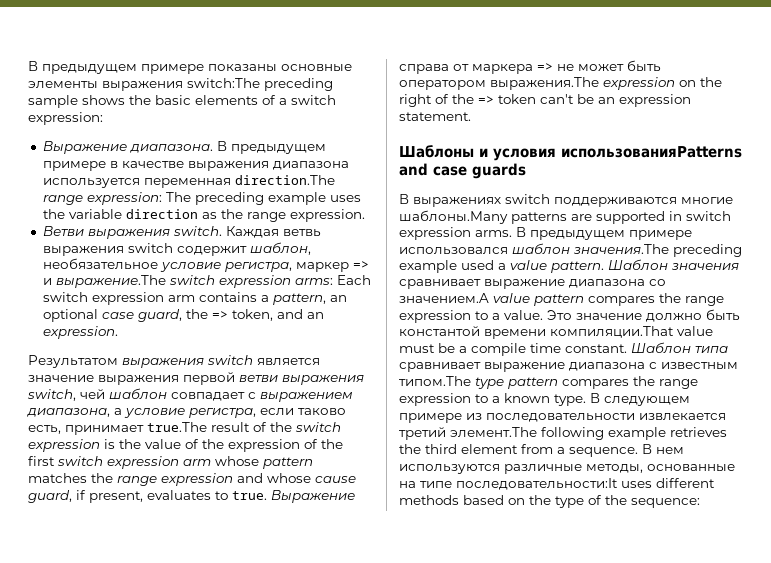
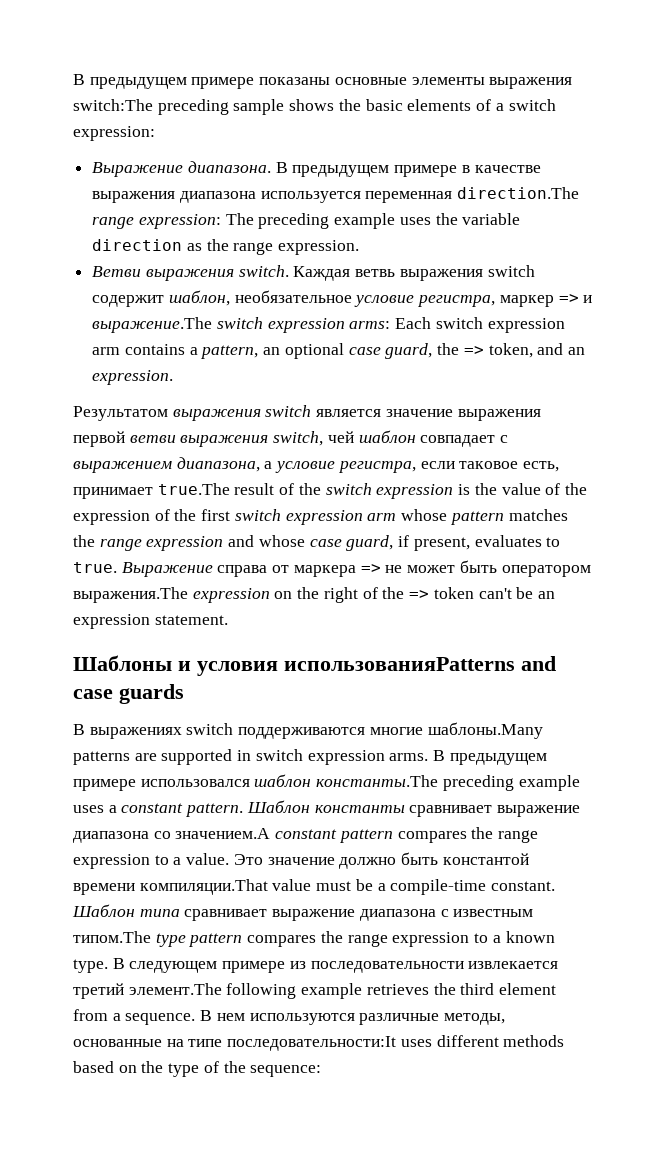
[298,408,346,415] таково -> [459,461,519,469] таковое
[315,476,356,483] cause -> [309,539,342,547] case
[573,244,742,257] [399,260,547,273] значения.The preceding example used a value -> [316,775,580,791] [73,803,184,813] константы.The preceding example uses a constant
[671,263,739,270] значения -> [314,805,405,813] константы
[493,293,530,303] value -> [275,829,338,839] constant
[471,343,561,356] compile time -> [390,879,487,895] compile-time

